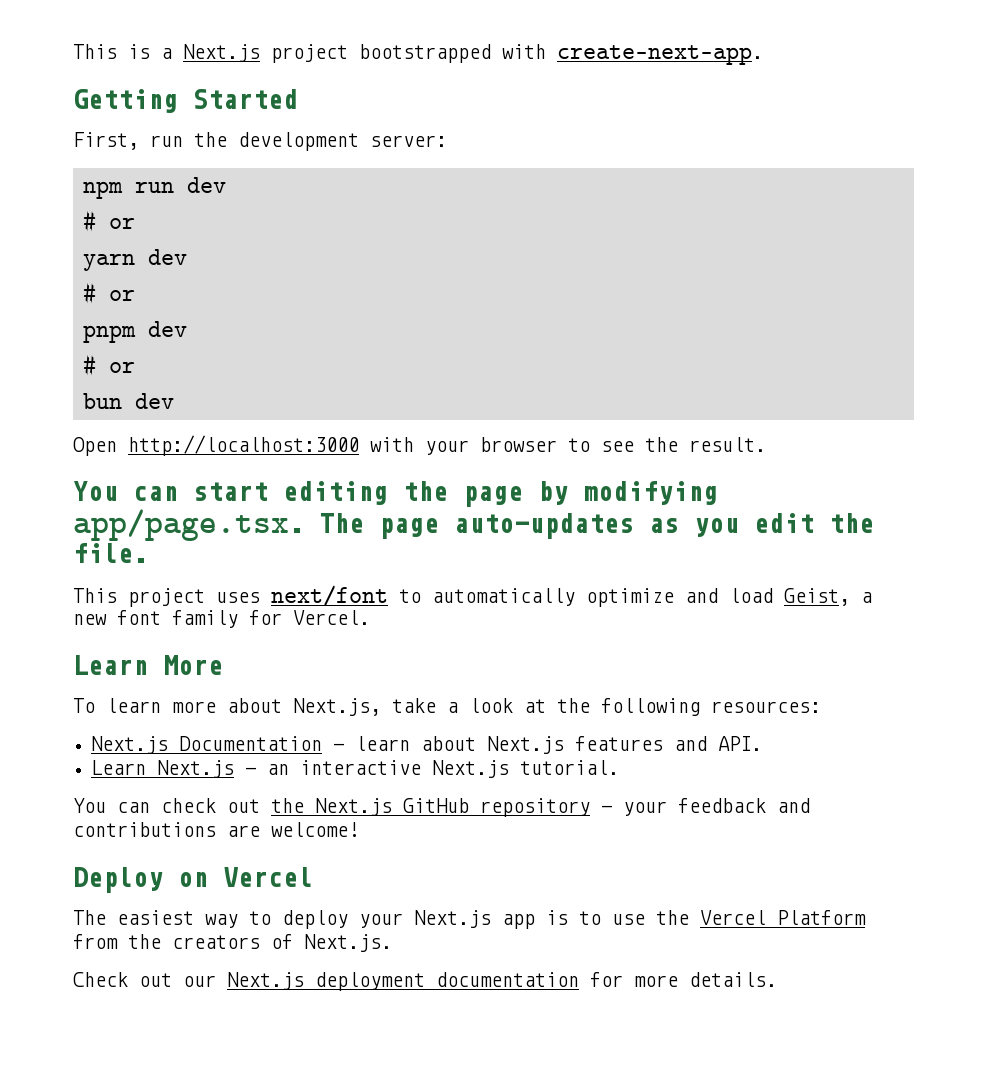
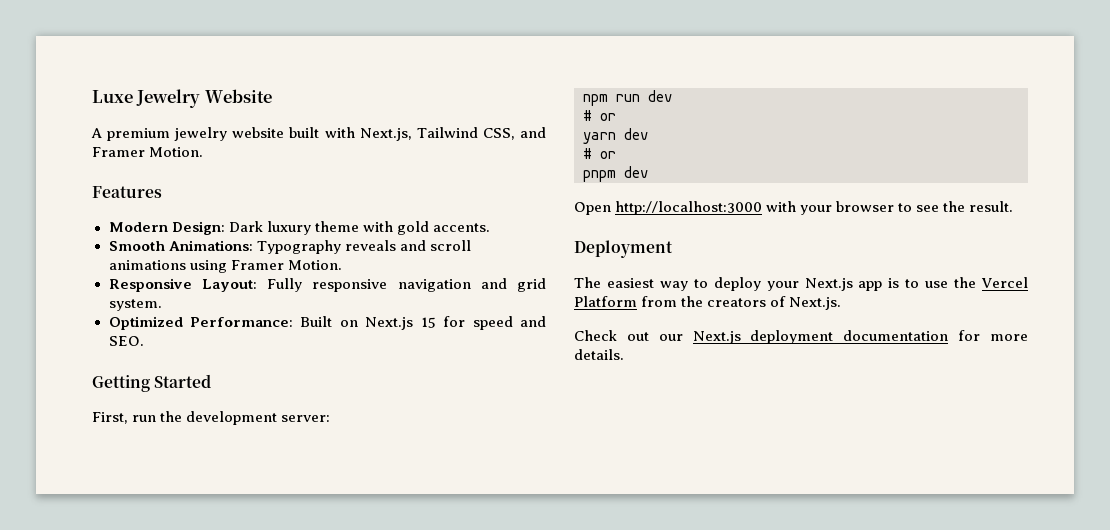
[73,44,763,65] This is a Next.js project bootstrapped with create-next-app. -> [92,89,272,108] [91,127,546,141] [92,147,204,157] [92,186,162,198] [108,221,490,235] [108,240,471,254] [108,260,342,273] [108,278,546,292] [108,299,162,311] [108,316,546,330] [108,336,144,346] Luxe Jewelry Website // A premium jewelry website built with Next.js, Tailwind CSS, and Framer Motion. // Features // Modern Design: Dark luxury theme with gold accents. // Smooth Animations: Typography reveals and scroll animations using Framer Motion. // Responsive Layout: Fully responsive navigation and grid system. // Optimized Performance: Built on Next.js 15 for speed and SEO.
[82,354,135,376] [82,393,174,409] // # or // bun dev -> (648, 172) none
[73,481,718,507] [73,509,874,541] [73,543,148,563] [73,585,872,607] [73,610,370,628] [73,655,223,675] [73,698,821,716] [91,736,763,754] [91,760,620,778] [73,798,810,817] [73,822,359,837] [73,867,313,893] You can start editing the page by modifying app/page.tsx. The page auto-updates as you edit the file. // This project uses next/font to automatically optimize and load Geist, a new font family for Vercel. // Learn More // To learn more about Next.js, take a look at the following resources: // Next.js Documentation - learn about Next.js features and API. // Learn Next.js - an interactive Next.js tutorial. // You can check out the Next.js GitHub repository - your feedback and contributions are welcome! // Deploy on Vercel -> [574,240,673,258] Deployment

